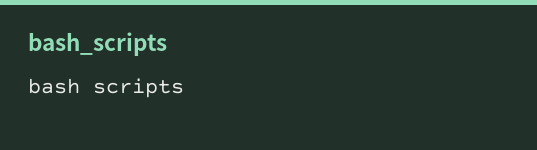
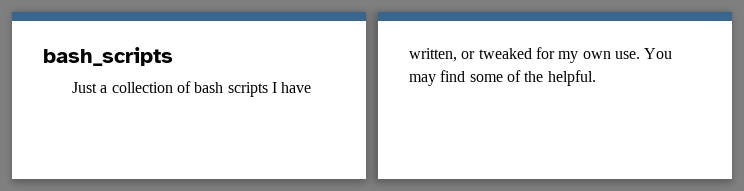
[28,78,184,98] bash scripts -> [72,81,312,97] [409,47,673,63] [409,70,596,86] Just a collection of bash scripts I have written, or tweaked for my own use. You may find some of the helpful.

